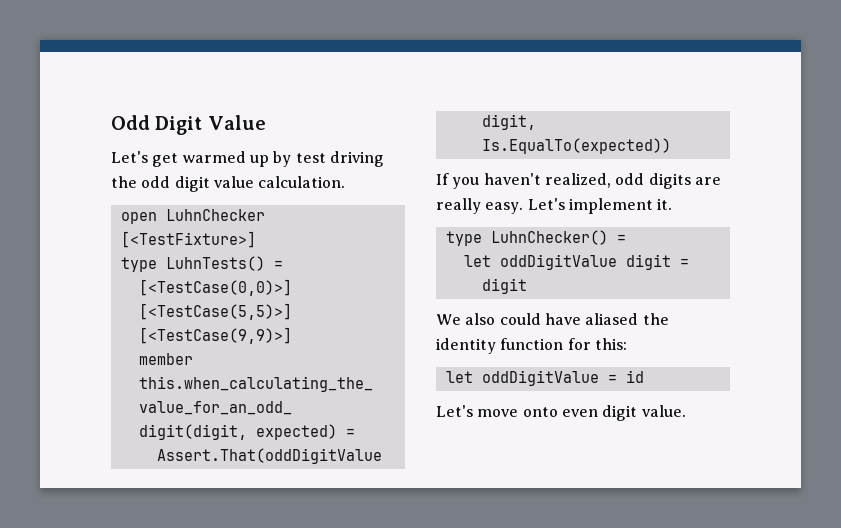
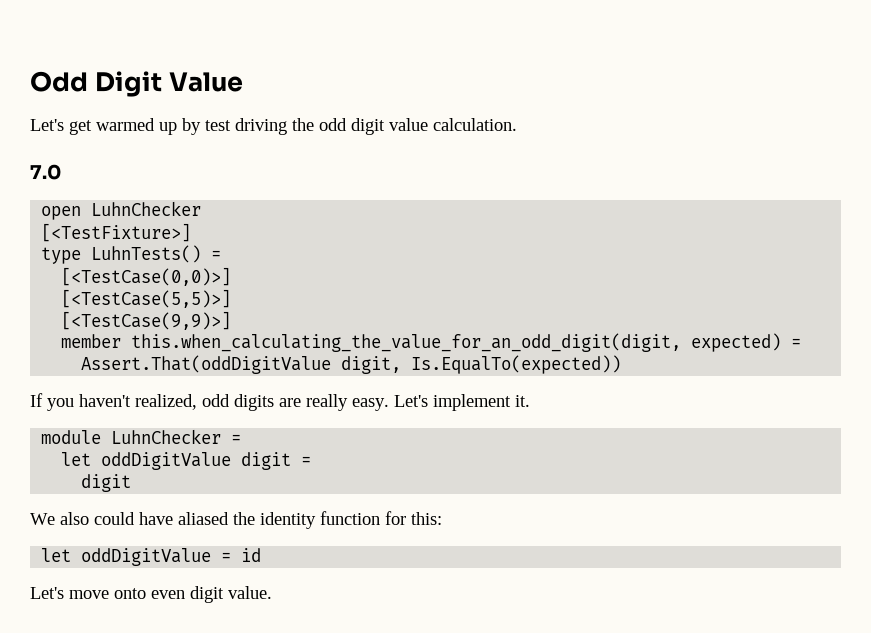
(346, 182) none -> [30,164,62,180] // 7.0
[445,230,608,246] type LuhnChecker() -> [41,429,222,444] module LuhnChecker

